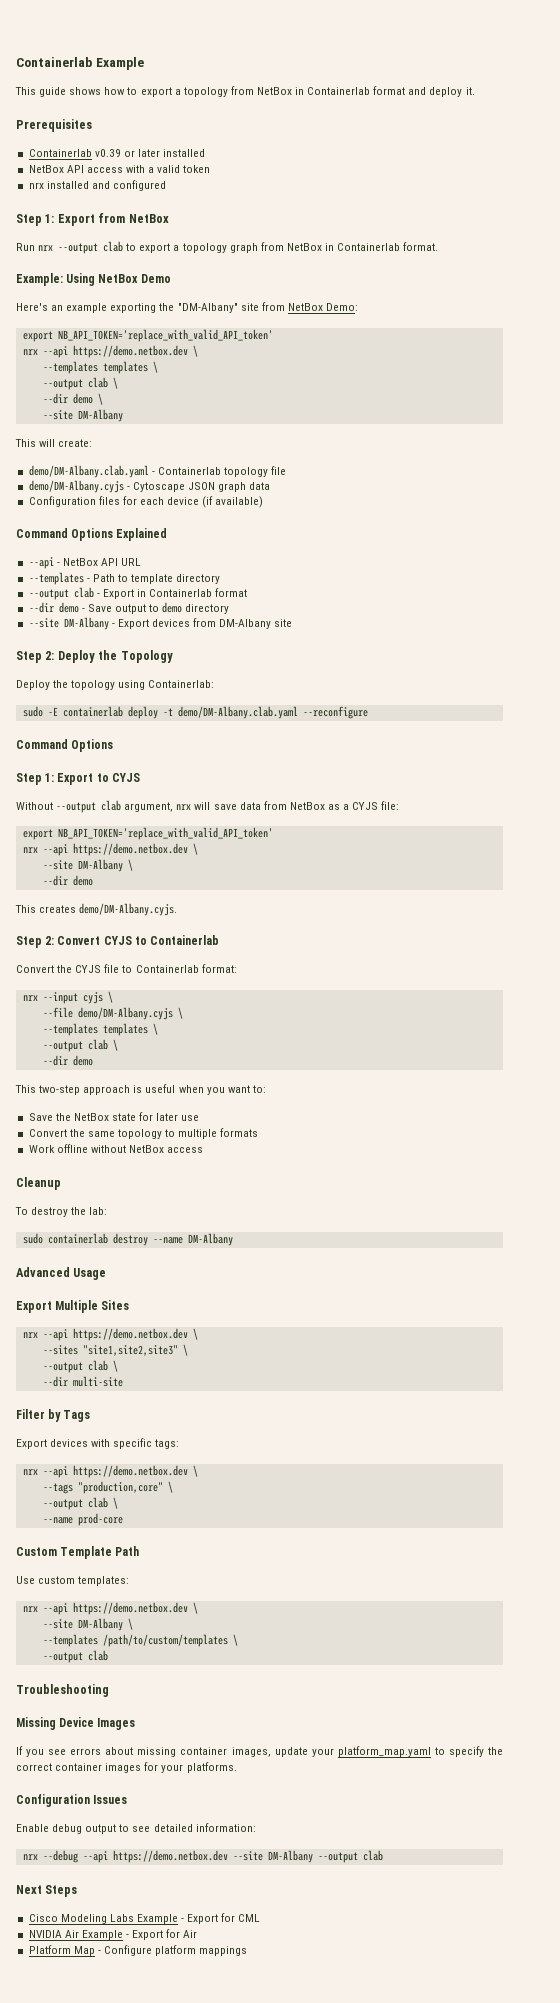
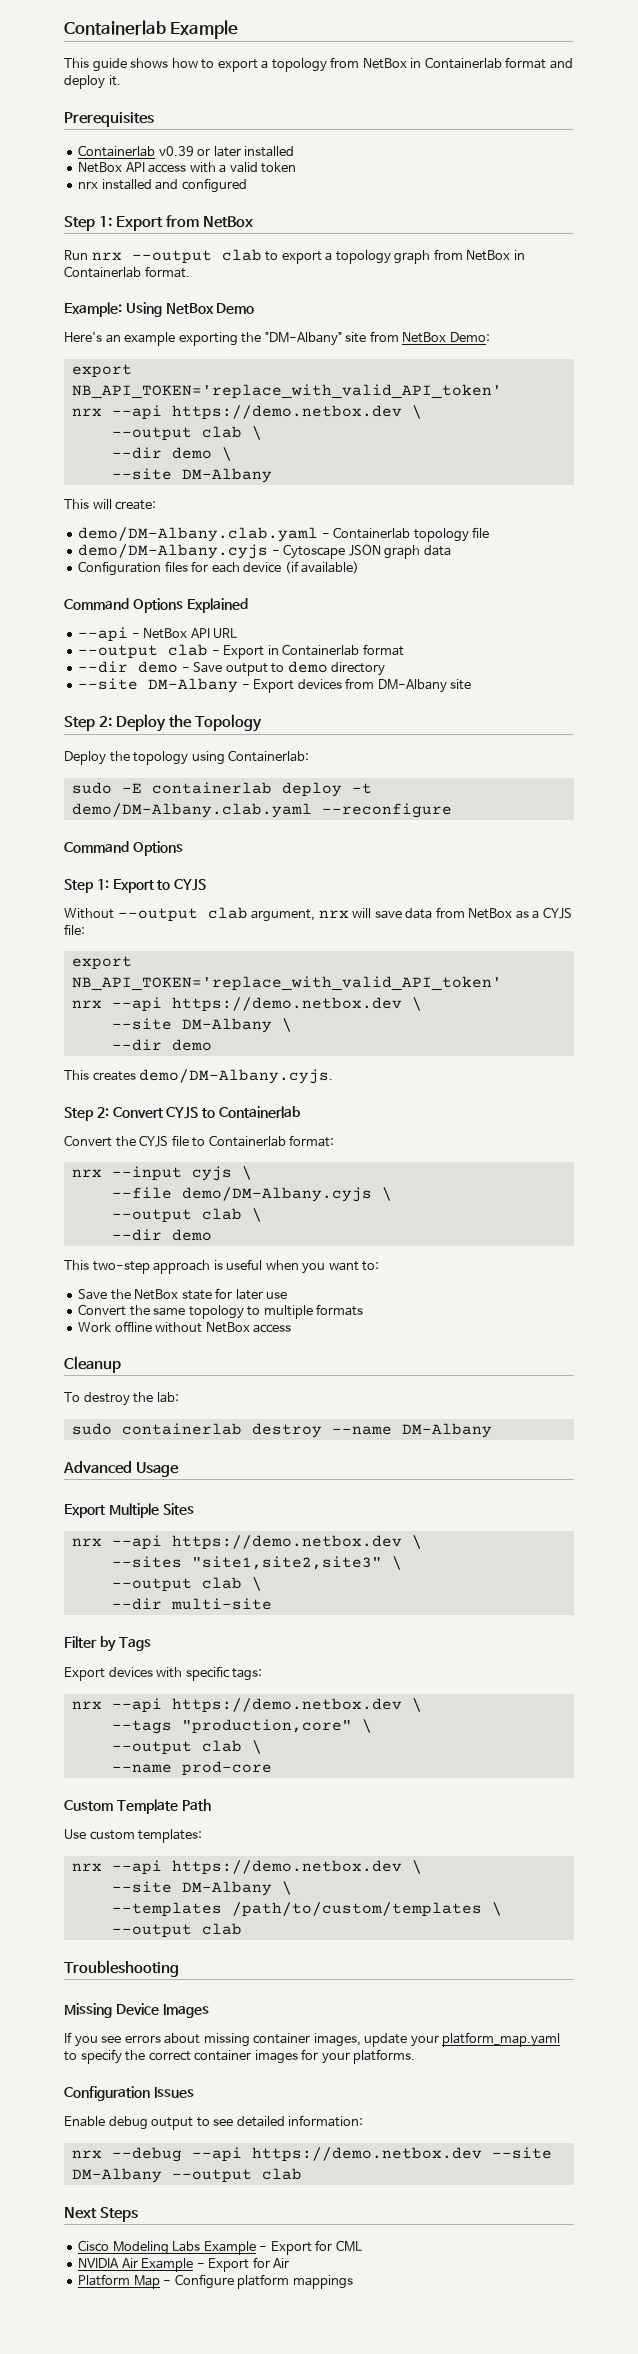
[42,361,158,374] // --templates templates \ -> (422, 412) none
[28,572,221,585] // --templates - Path to template directory -> (238, 633) none
[42,1023,158,1036] // --templates templates \ -> (392, 1194) none

